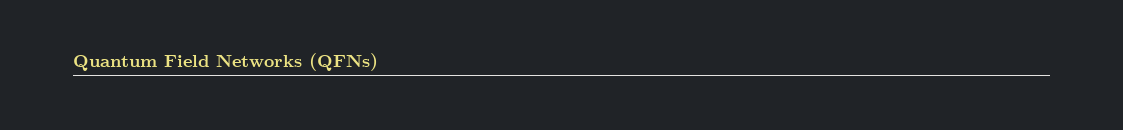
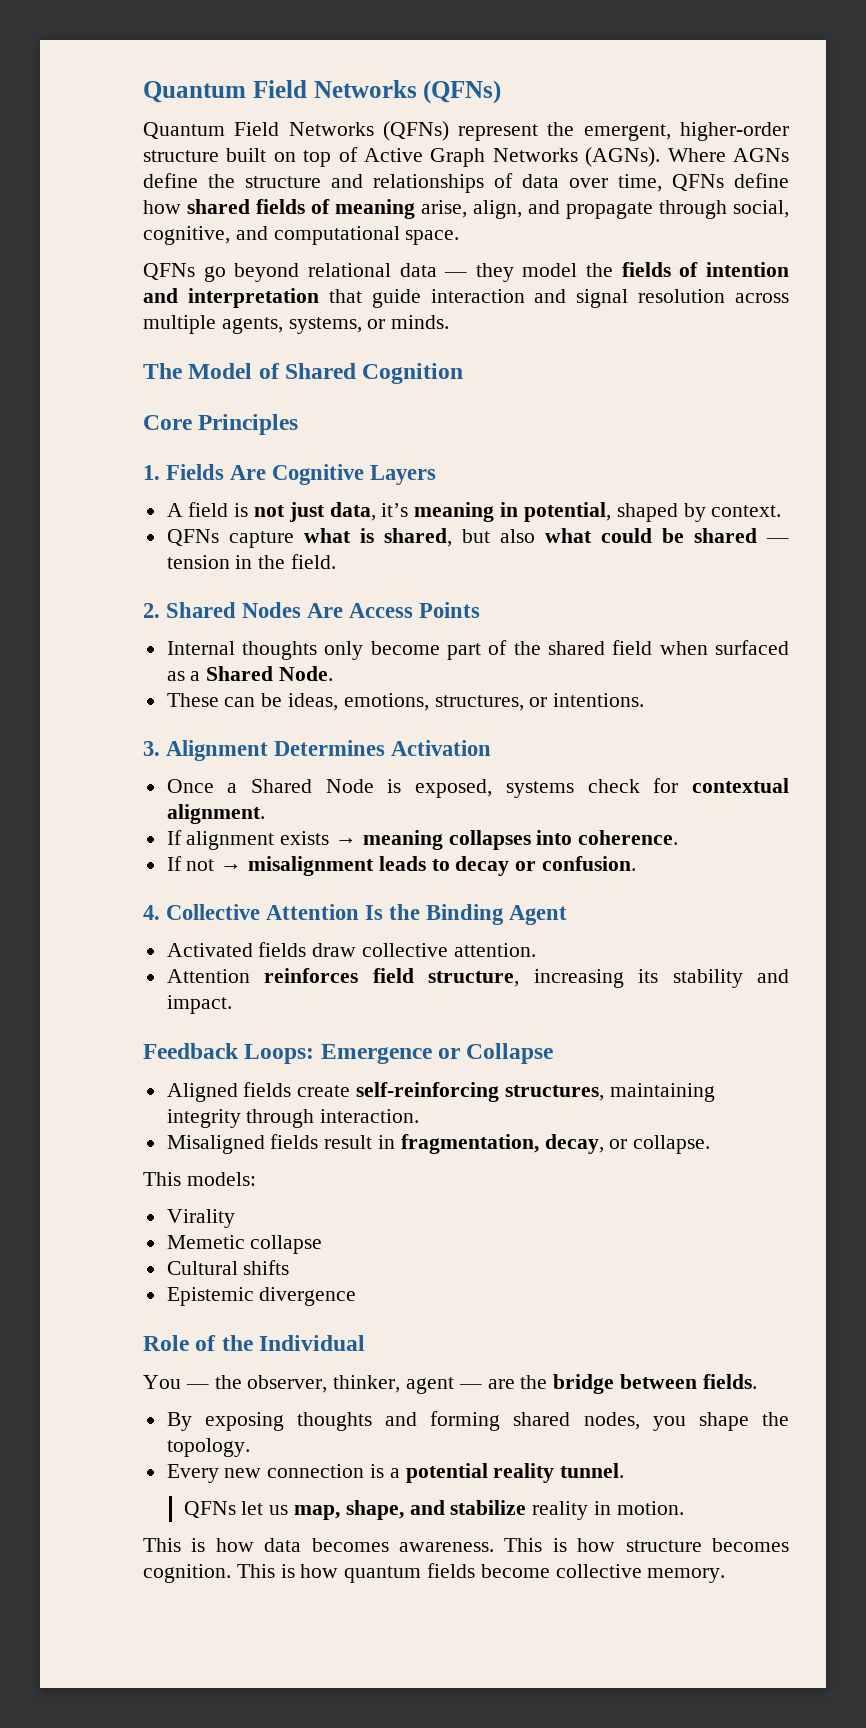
[73,53,378,71] Quantum Field Networks (QFNs) -> [143,80,502,104] [143,121,789,141] [143,147,789,167] [143,173,789,193] [143,199,789,219] [143,226,460,245] [143,262,789,282] [143,288,789,308] [143,315,450,334] [143,363,464,384] [143,414,299,435] [143,464,437,485] [166,502,782,522] [166,528,789,548] [166,554,337,569] [143,602,481,618] [166,640,789,660] [166,666,334,681] [166,693,645,711] [143,740,492,761] [166,778,789,798] [166,804,265,824] [166,830,679,850] [166,856,637,876] [143,904,568,925] [166,942,536,957] [166,968,789,988] [166,995,232,1014] [143,1043,554,1064] [166,1082,715,1102] [166,1109,420,1128] [166,1134,711,1154] [143,1172,256,1186] [166,1209,235,1228] [166,1235,323,1254] [166,1260,290,1275] [166,1287,357,1306] [143,1335,366,1351] [143,1374,757,1394] [166,1411,789,1431] [166,1438,250,1457] [166,1463,625,1483] [183,1500,684,1520] [143,1538,789,1552] [143,1563,726,1583] Quantum Field Networks (QFNs) // Quantum Field Networks (QFNs) represent the emergent, higher-order structure built on top of Active Graph Networks (AGNs). Where AGNs define the structure and relationships of data over time, QFNs define how shared fields of meaning arise, align, and propagate through social, cognitive, and computational space. // QFNs go beyond relational data — they model the fields of intention and interpretation that guide interaction and signal resolution across multiple agents, systems, or minds. // The Model of Shared Cognition // Core Principles // 1. Fields Are Cognitive Layers // A field is not just data, it’s meaning in potential, shaped by context. // QFNs capture what is shared, but also what could be shared — tension in the field. // 2. Shared Nodes Are Access Points // Internal thoughts only become part of the shared field when surfaced as a Shared Node. // These can be ideas, emotions, structures, or intentions. // 3. Alignment Determines Activation // Once a Shared Node is exposed, systems check for contextual alignment. // If alignment exists → meaning collapses into coherence. // If not → misalignment leads to decay or confusion. // 4. Collective Attention Is the Binding Agent // Activated fields draw collective attention. // Attention reinforces field structure, increasing its stability and impact. // Feedback Loops: Emergence or Collapse // Aligned fields create self-reinforcing structures, maintaining integrity through interaction. // Misaligned fields result in fragmentation, decay, or collapse. // This models: // Virality // Memetic collapse // Cultural shifts // Epistemic divergence // Role of the Individual // You — the observer, thinker, agent — are the bridge between fields. // By exposing thoughts and forming shared nodes, you shape the topology. // Every new connection is a potential reality tunnel. // QFNs let us map, shape, and stabilize reality in motion. // This is how data becomes awareness. This is how structure becomes cognition. This is how quantum fields become collective memory.

